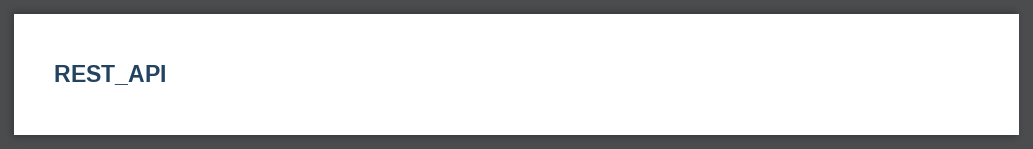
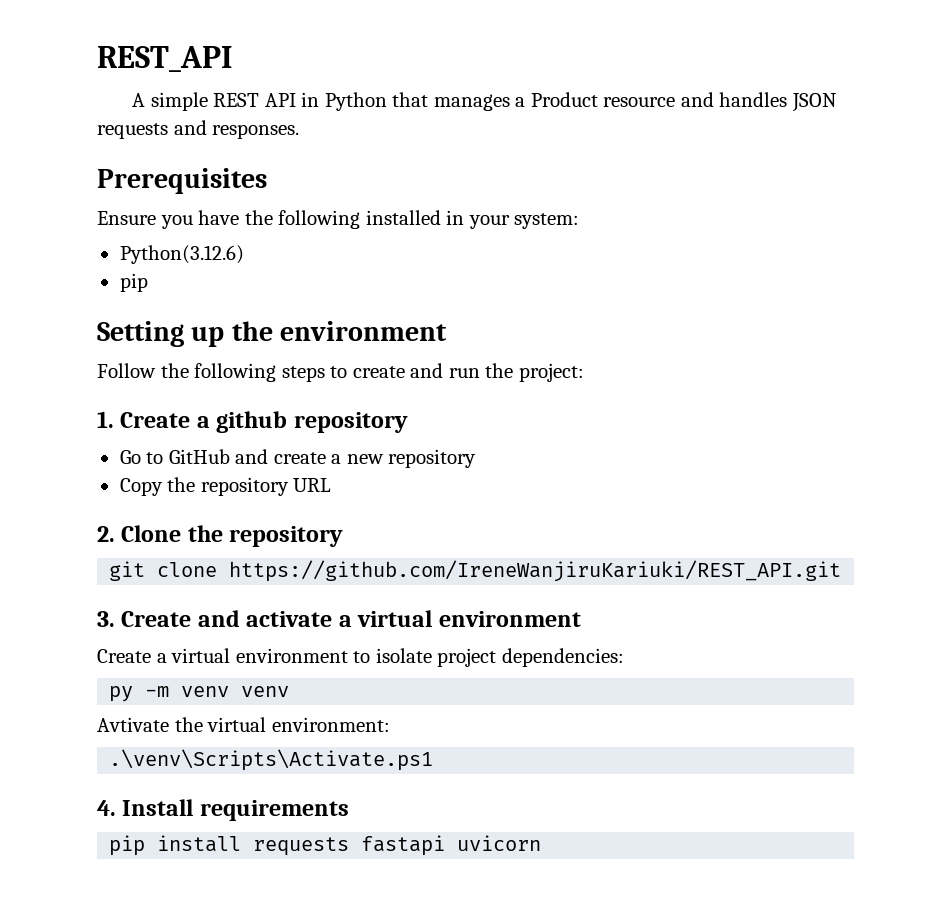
(166, 75) none -> [131,92,837,112] [97,120,300,139] [97,168,267,194] [97,210,580,229] [119,245,244,264] [119,273,148,292] [97,321,448,347] [97,363,584,382] [97,411,408,433] [119,449,477,468] [119,477,332,496] [97,525,344,547] [109,560,842,582] [97,610,581,627] [97,648,624,667] [109,686,290,702] [97,717,390,732] [109,749,434,771] [97,799,349,821] [109,835,542,856] // A simple REST API in Python that manages a Product resource and handles JSON requests and responses. // Prerequisites // Ensure you have the following installed in your system: // Python(3.12.6) // pip // Setting up the environment // Follow the following steps to create and run the project: // 1. Create a github repository // Go to GitHub and create a new repository // Copy the repository URL // 2. Clone the repository // git clone https://github.com/IreneWanjiruKariuki/REST_API.git // 3. Create and activate a virtual environment // Create a virtual environment to isolate project dependencies: // py -m venv venv // Avtivate the virtual environment: // .\venv\Scripts\Activate.ps1 // 4. Install requirements // pip install requests fastapi uvicorn

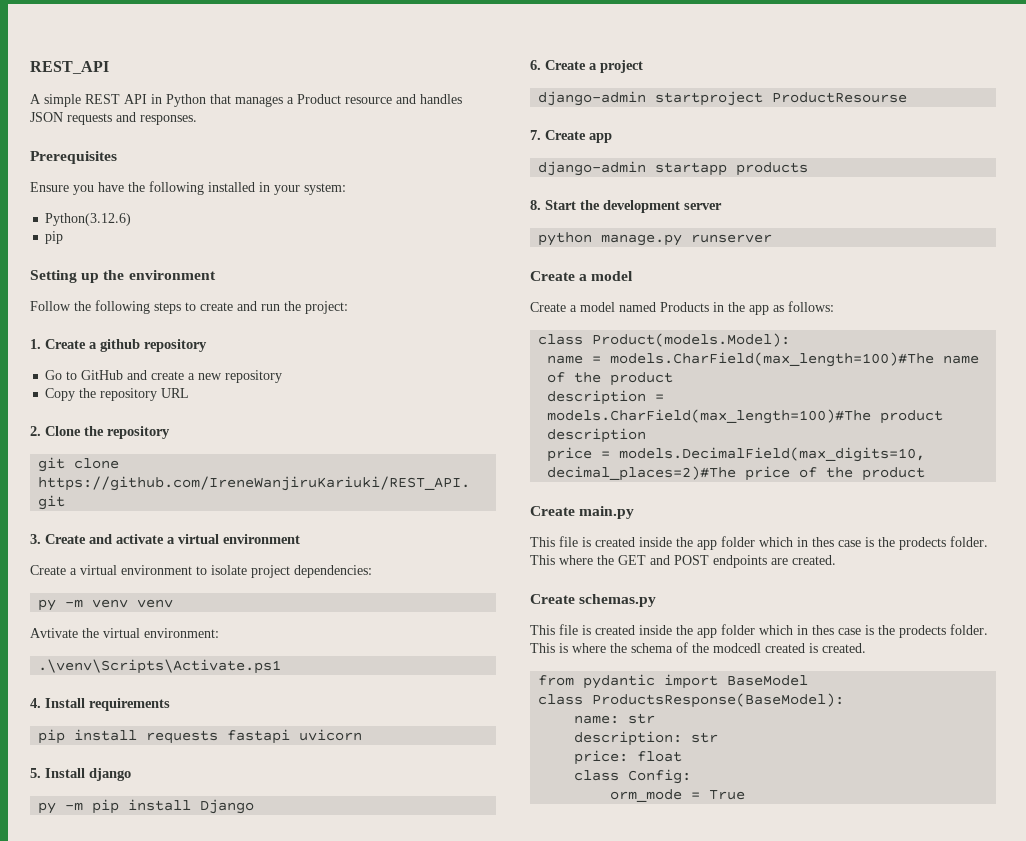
(542, 843) none -> [30,768,131,781] [38,799,255,814] [530,60,643,73] [538,91,908,106] [530,130,612,143] [538,161,809,176] [530,200,722,213] [538,232,773,246] [530,271,634,281] [530,301,834,315] [538,333,791,347] [547,352,980,367] [547,372,674,386] [547,390,665,405] [547,409,944,424] [547,428,647,443] [547,447,926,462] [547,466,926,481] [530,506,635,519] [530,536,988,550] [530,555,836,568] [530,594,657,607] [530,624,988,638] [530,642,866,653] [538,674,809,689] [538,693,845,708] [574,713,656,724] [574,731,719,746] [574,750,683,765] [574,769,692,784] [610,789,746,802] // 5. Install django // py -m pip install Django // 6. Create a project // django-admin startproject ProductResourse // 7. Create app // django-admin startapp products // 8. Start the development server // python manage.py runserver // Create a model // Create a model named Products in the app as follows: // class Product(models.Model): // name = models.CharField(max_length=100)#The name of the product // description = models.CharField(max_length=100)#The product description // price = models.DecimalField(max_digits=10, decimal_places=2)#The price of the product // Create main.py // This file is created inside the app folder which in thes case is the prodects folder. This where the GET and POST endpoints are created. // Create schemas.py // This file is created inside the app folder which in thes case is the prodects folder. This is where the schema of the modcedl created is created. // from pydantic import BaseModel // class ProductsResponse(BaseModel): // name: str // description: str // price: float // class Config: // orm_mode = True

